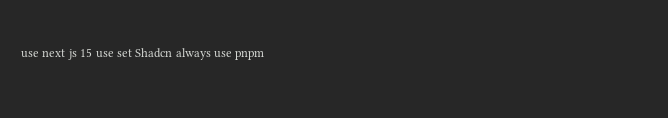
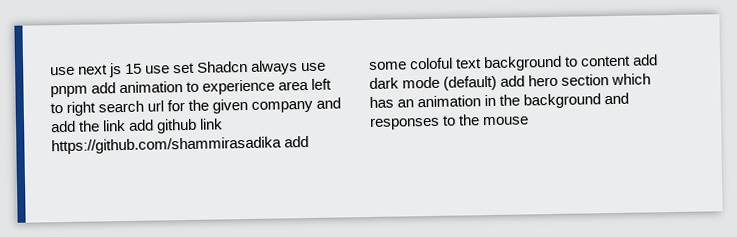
(265, 55) none -> [91,78,333,95] [50,97,342,116] [51,118,224,134] [51,135,310,155] [369,54,659,72] [369,73,652,91] [369,92,630,109] [369,114,530,130] add animation to experience area left to right search url for the given company and add the link add github link https://github.com/shammirasadika add some coloful text background to content add dark mode (default) add hero section which has an animation in the background and responses to the mouse

